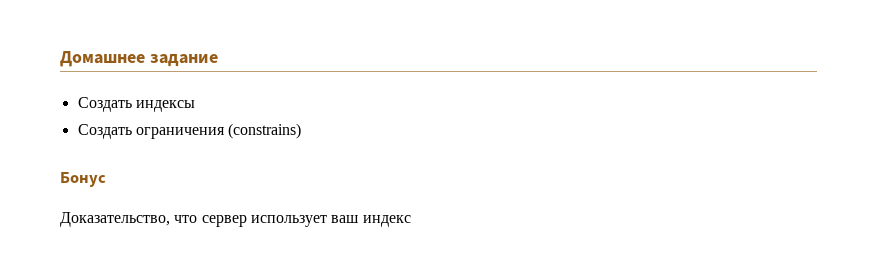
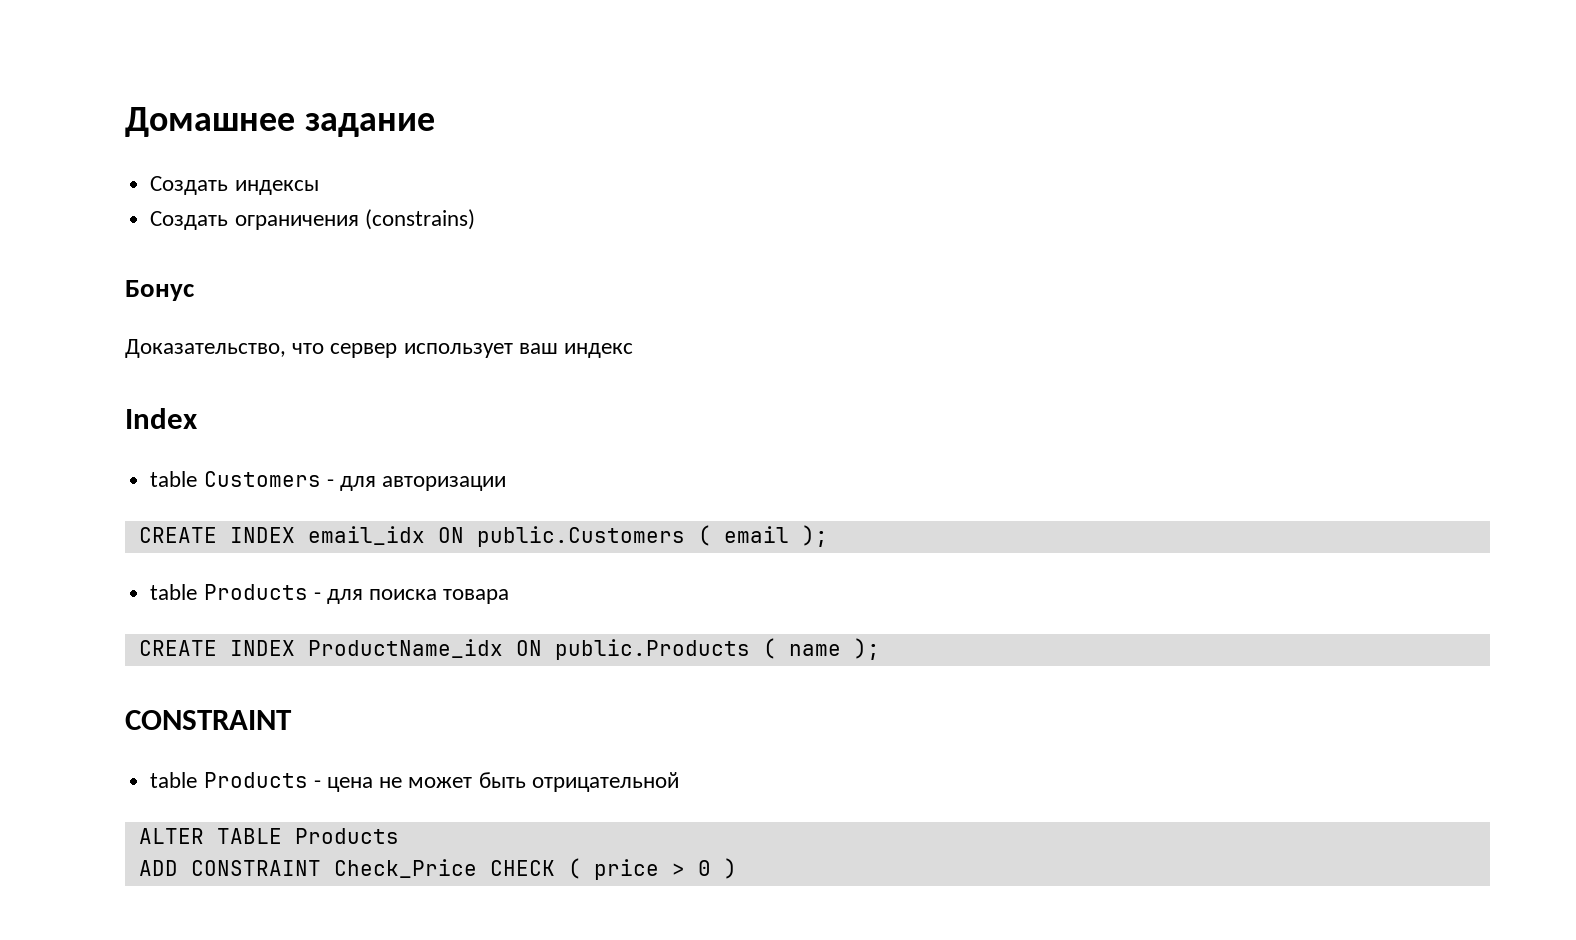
(411, 221) none -> [125,408,197,429] [150,471,507,491] [138,525,828,547] [150,584,510,604] [138,638,880,660] [125,710,292,730] [150,772,679,792] [138,828,399,844] [138,858,737,880] // Index // table Customers - для авторизации // CREATE INDEX email_idx ON public.Customers ( email ); // table Products - для поиска товара // CREATE INDEX ProductName_idx ON public.Products ( name ); // CONSTRAINT // table Products - цена не может быть отрицательной // ALTER TABLE Products // ADD CONSTRAINT Check_Price CHECK ( price > 0 )

